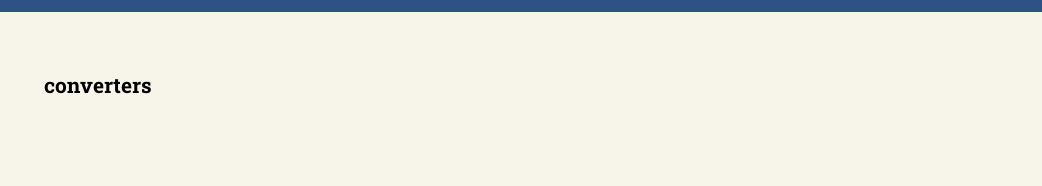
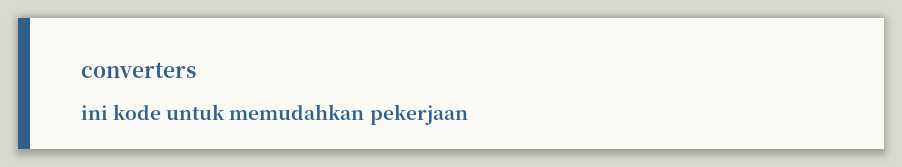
(152, 86) none -> [81,104,468,125] // ini kode untuk memudahkan pekerjaan

